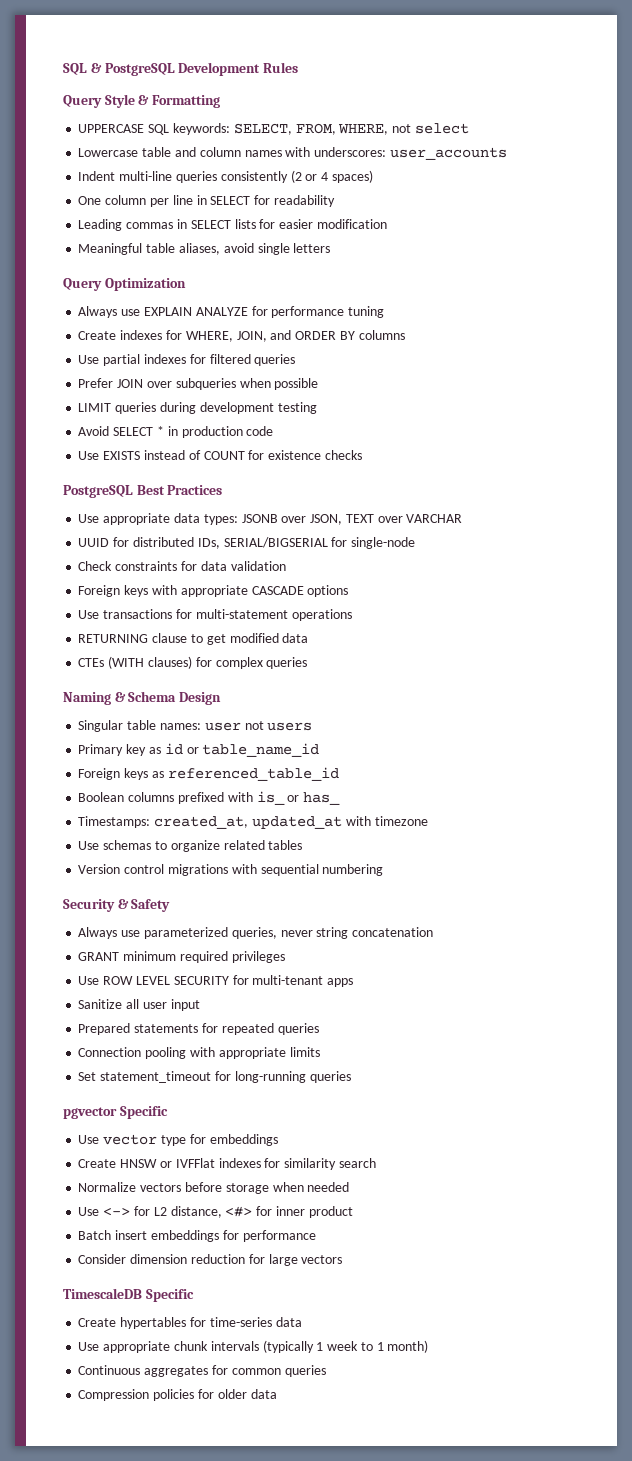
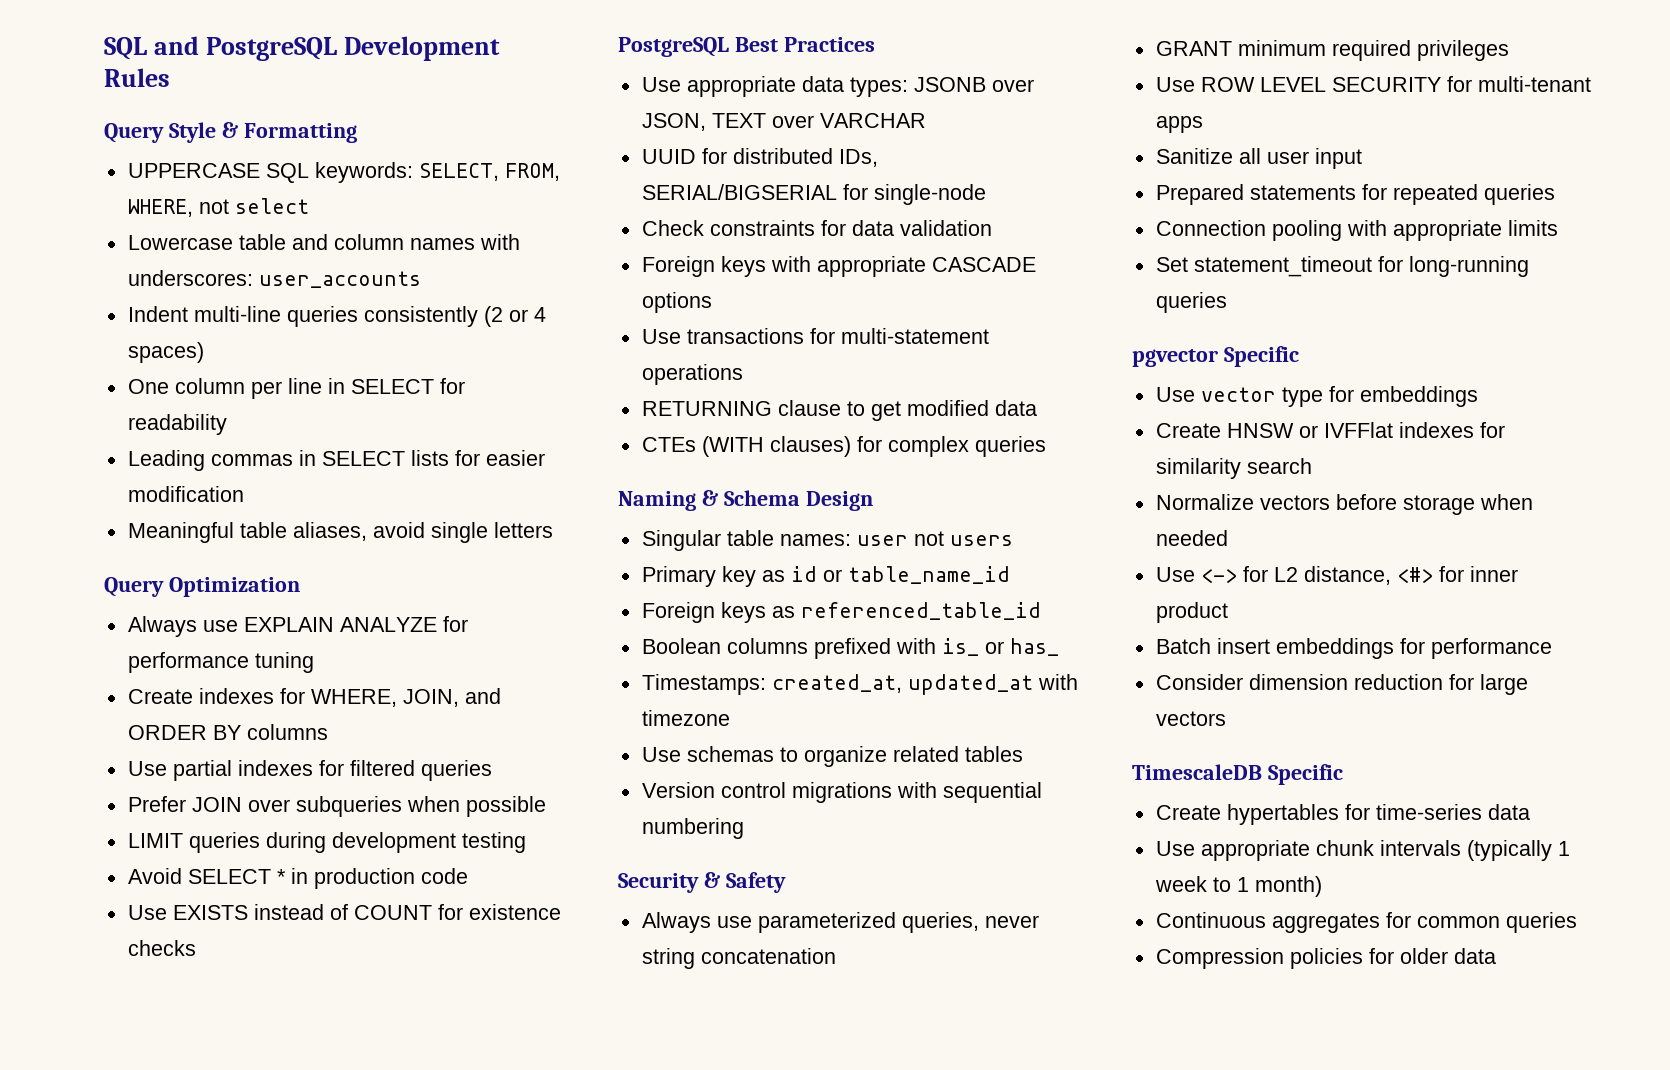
[63,63,102,75] SQL & -> [104,36,199,60] SQL and

